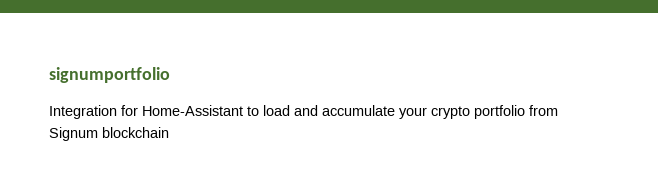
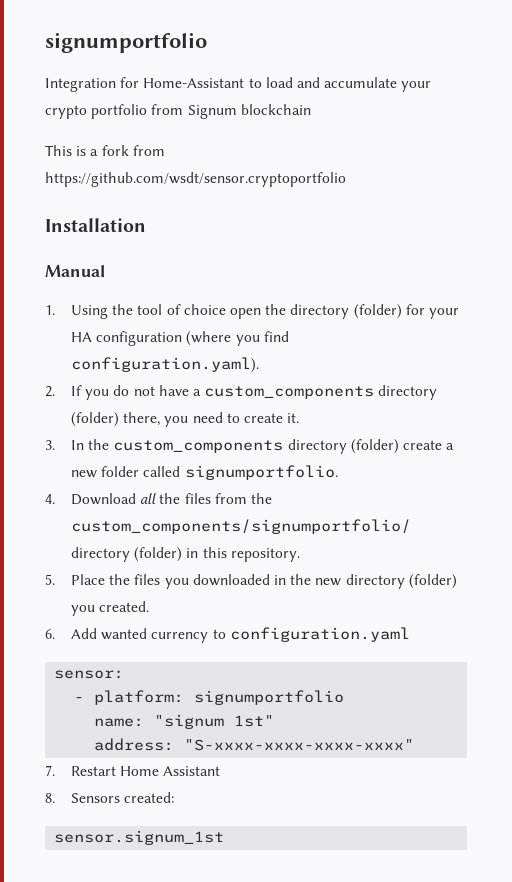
(169, 132) none -> [45,145,165,156] [45,172,346,187] [45,218,146,232] [45,265,105,277] [45,304,459,319] [71,331,289,346] [71,357,260,373] [45,385,438,400] [71,412,300,427] [45,439,455,454] [71,465,338,480] [45,493,272,505] [71,519,412,534] [71,547,300,562] [45,574,457,589] [71,601,150,616] [45,627,410,643] [54,670,125,679] [74,690,345,705] [94,714,275,729] [94,738,415,751] [45,765,221,776] [45,792,175,803] [54,830,225,845] // This is a fork from https://github.com/wsdt/sensor.cryptoportfolio // Installation // Manual // 1. Using the tool of choice open the directory (folder) for your HA configuration (where you find configuration.yaml). // 2. If you do not have a custom_components directory (folder) there, you need to create it. // 3. In the custom_components directory (folder) create a new folder called signumportfolio. // 4. Download all the files from the custom_components/signumportfolio/ directory (folder) in this repository. // 5. Place the files you downloaded in the new directory (folder) you created. // 6. Add wanted currency to configuration.yaml // sensor: // - platform: signumportfolio // name: "signum 1st" // address: "S-xxxx-xxxx-xxxx-xxxx" // 7. Restart Home Assistant // 8. Sensors created: // sensor.signum_1st

